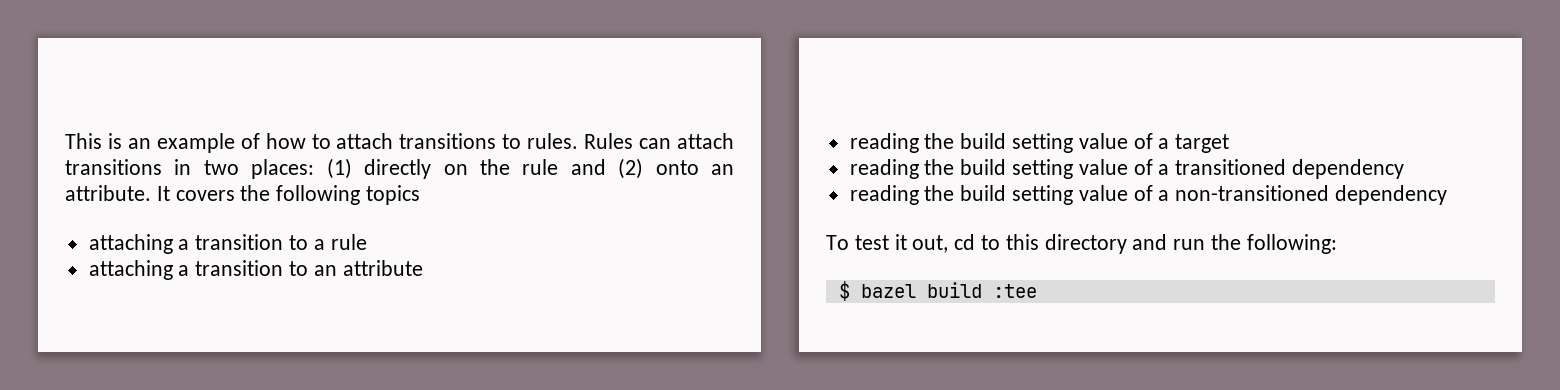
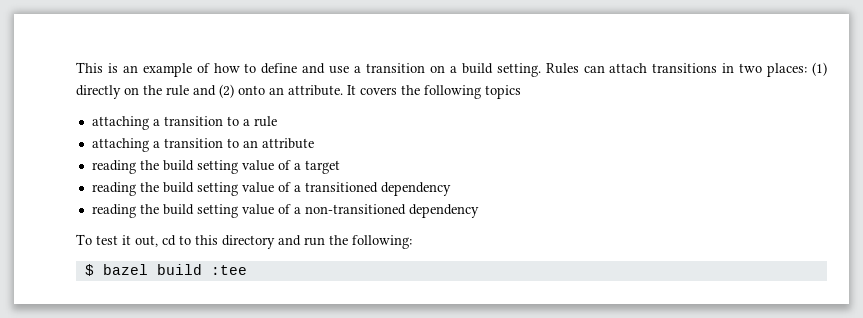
[336,133,579,149] attach transitions to rules. -> [261,63,541,77] define and use a transition on a build setting.

